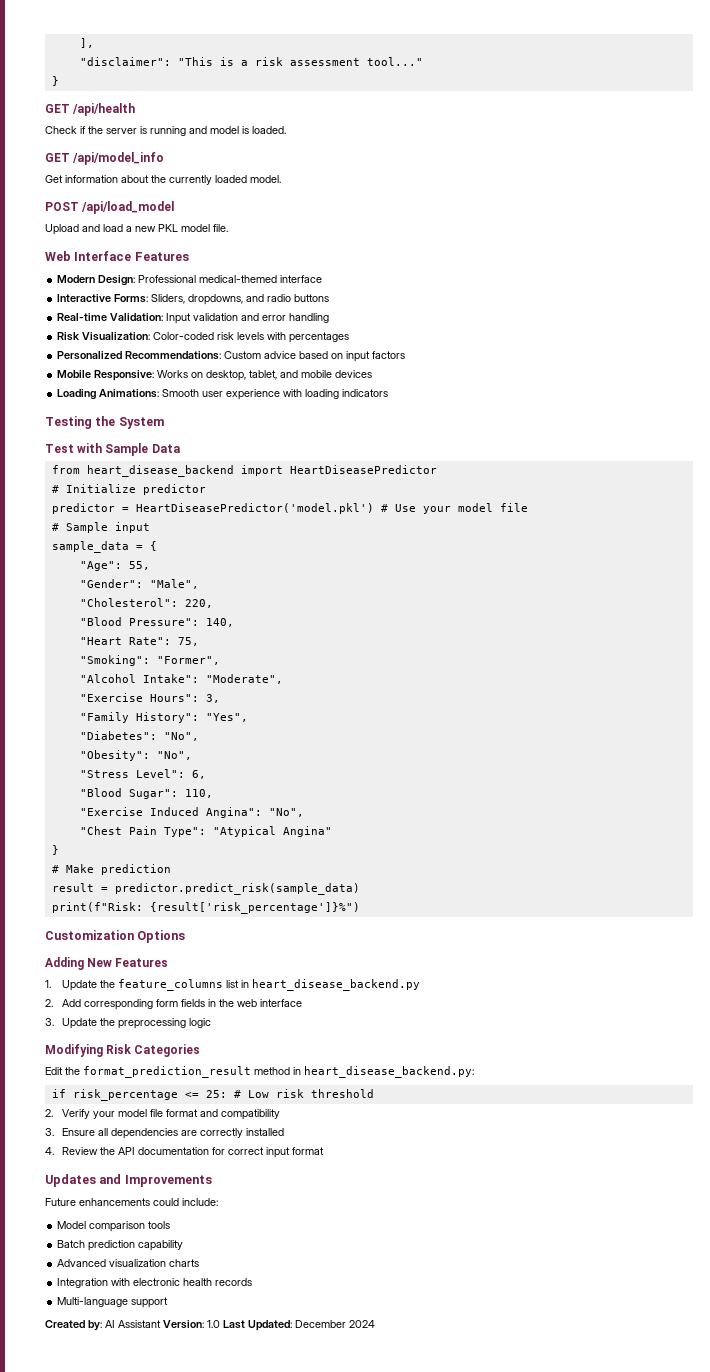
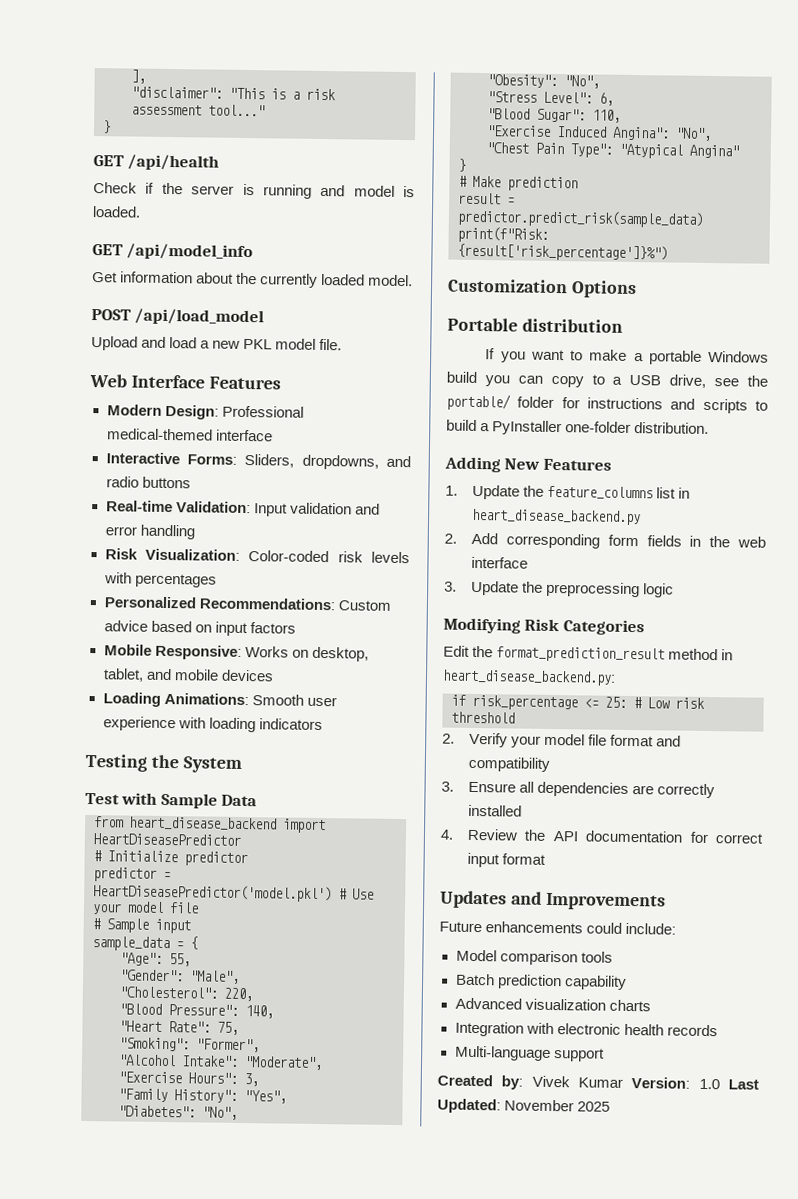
(186, 936) none -> [447,317,623,333] [485,348,769,365] [446,371,768,388] [446,393,768,414] [446,419,710,436] // Portable distribution // If you want to make a portable Windows build you can copy to a USB drive, see the portable/ folder for instructions and scripts to build a PyInstaller one-folder distribution.
[105,1320,161,1328] AI Assistant -> [531,1075,623,1088] Vivek Kumar
[295,1320,375,1328] December 2024 -> [504,1099,611,1112] November 2025

